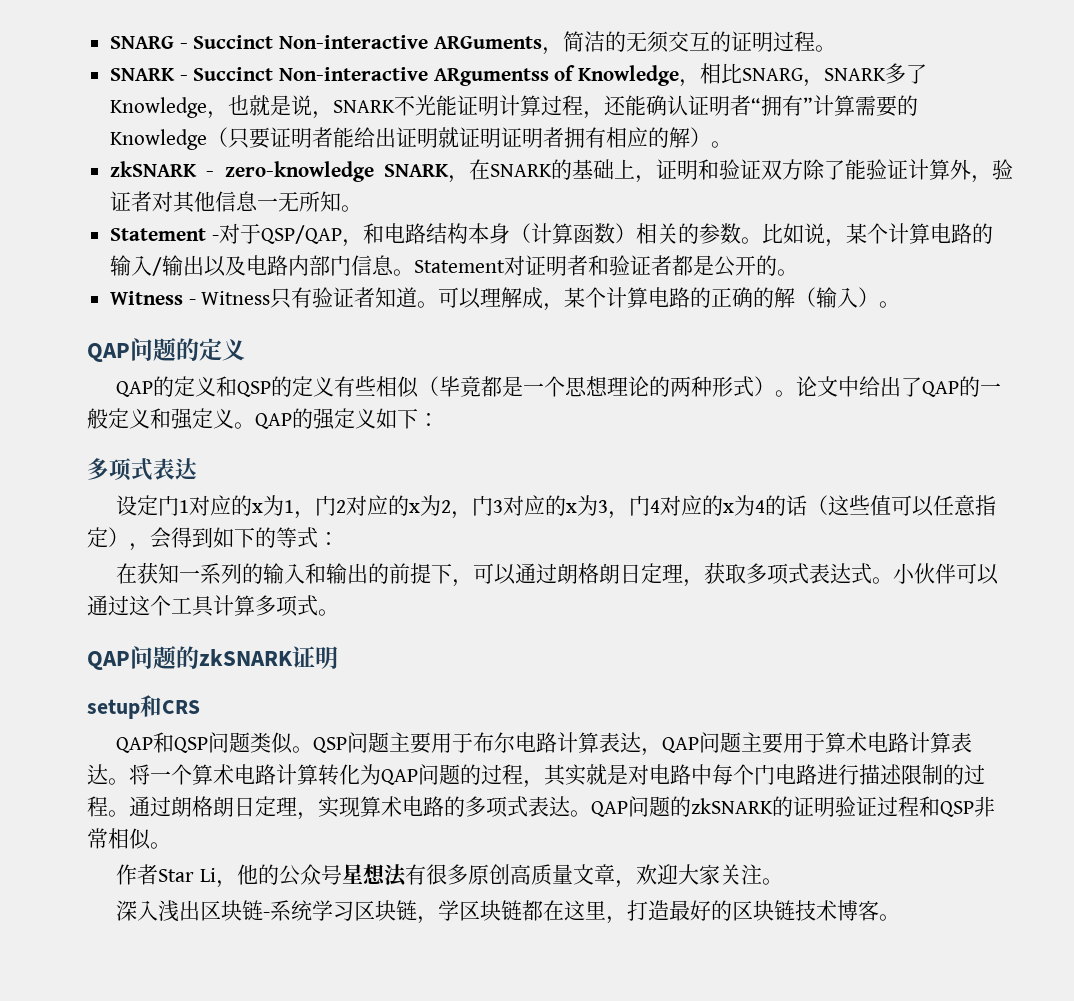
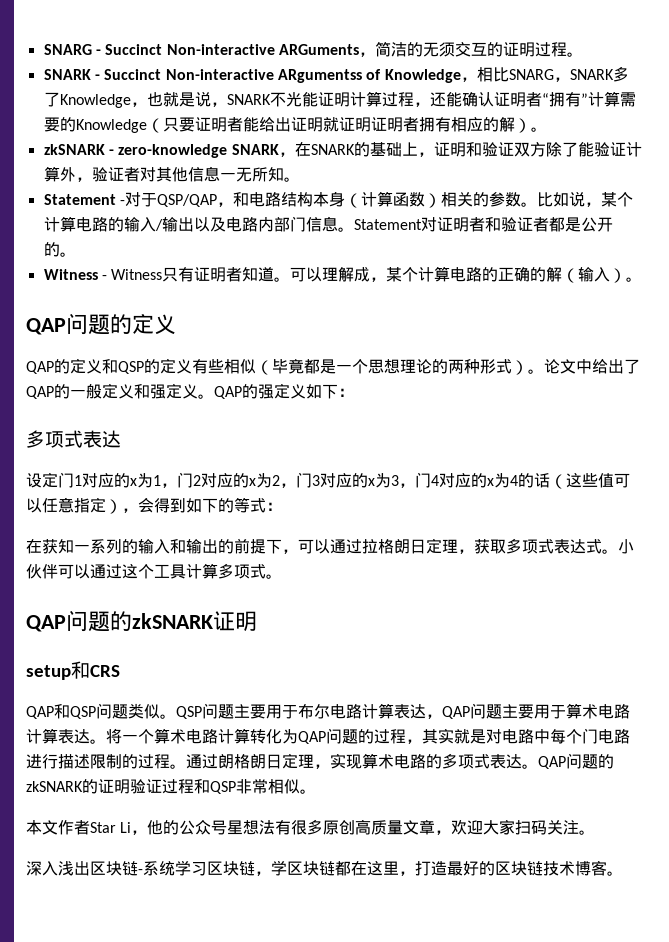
[312,287,355,308] 验证 -> [194,267,227,282] 证明
[556,563,578,584] 朗 -> [362,539,378,554] 拉
(171, 845) none -> [26,820,58,835] 本文
(720, 874) none -> [515,820,548,835] 扫码

